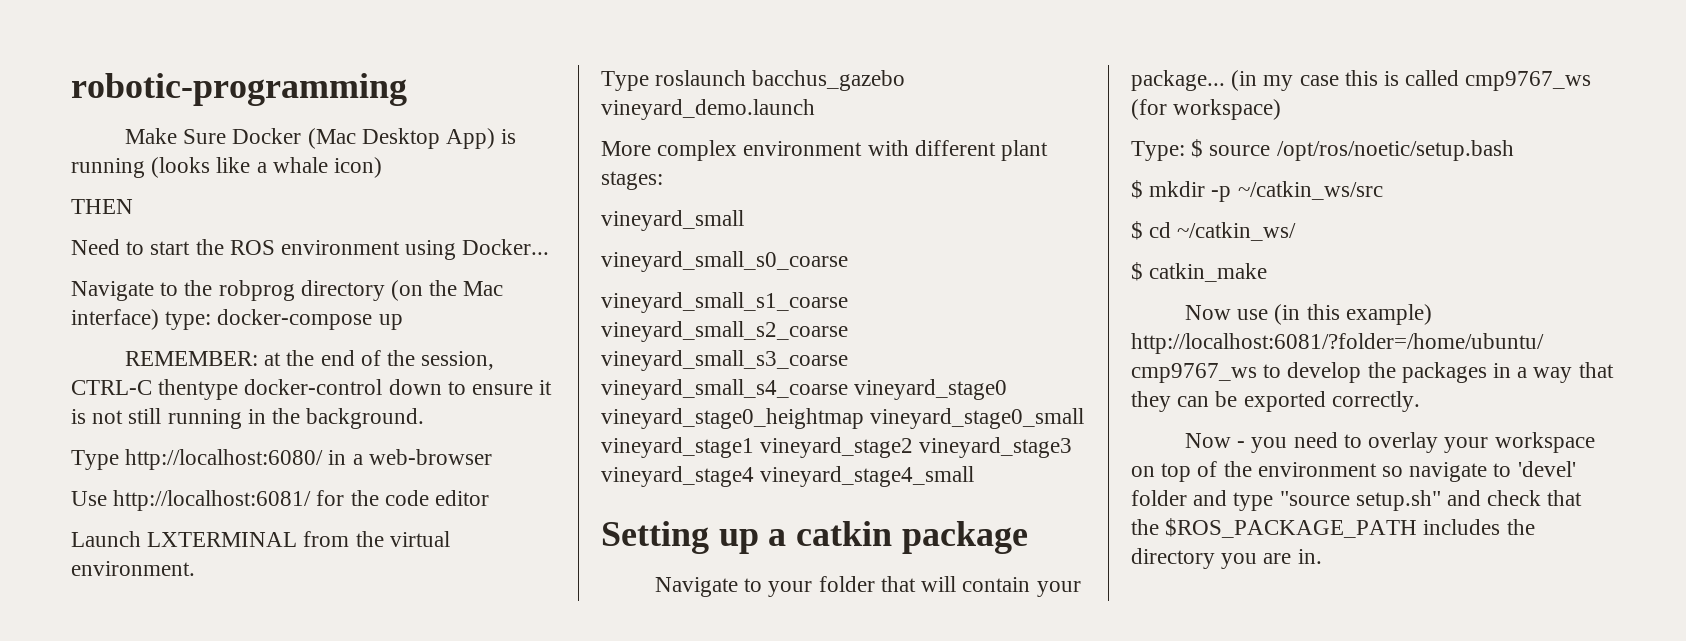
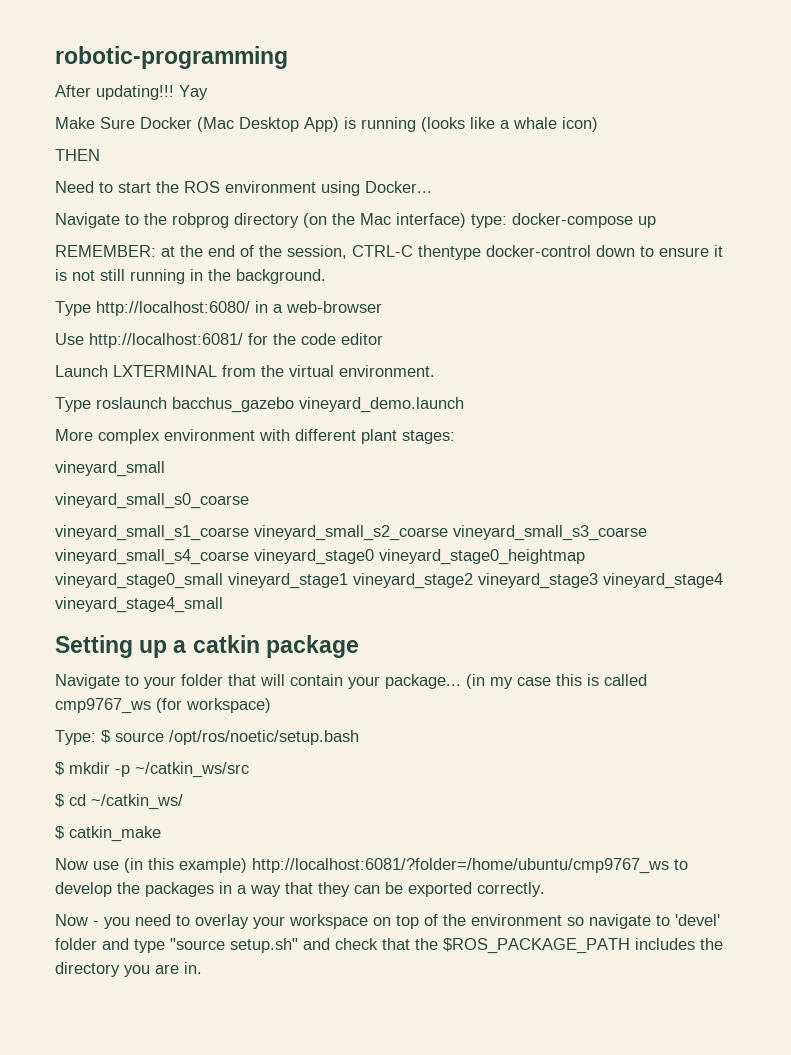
(407, 89) none -> [55,85,208,100] // After updating!!! Yay

